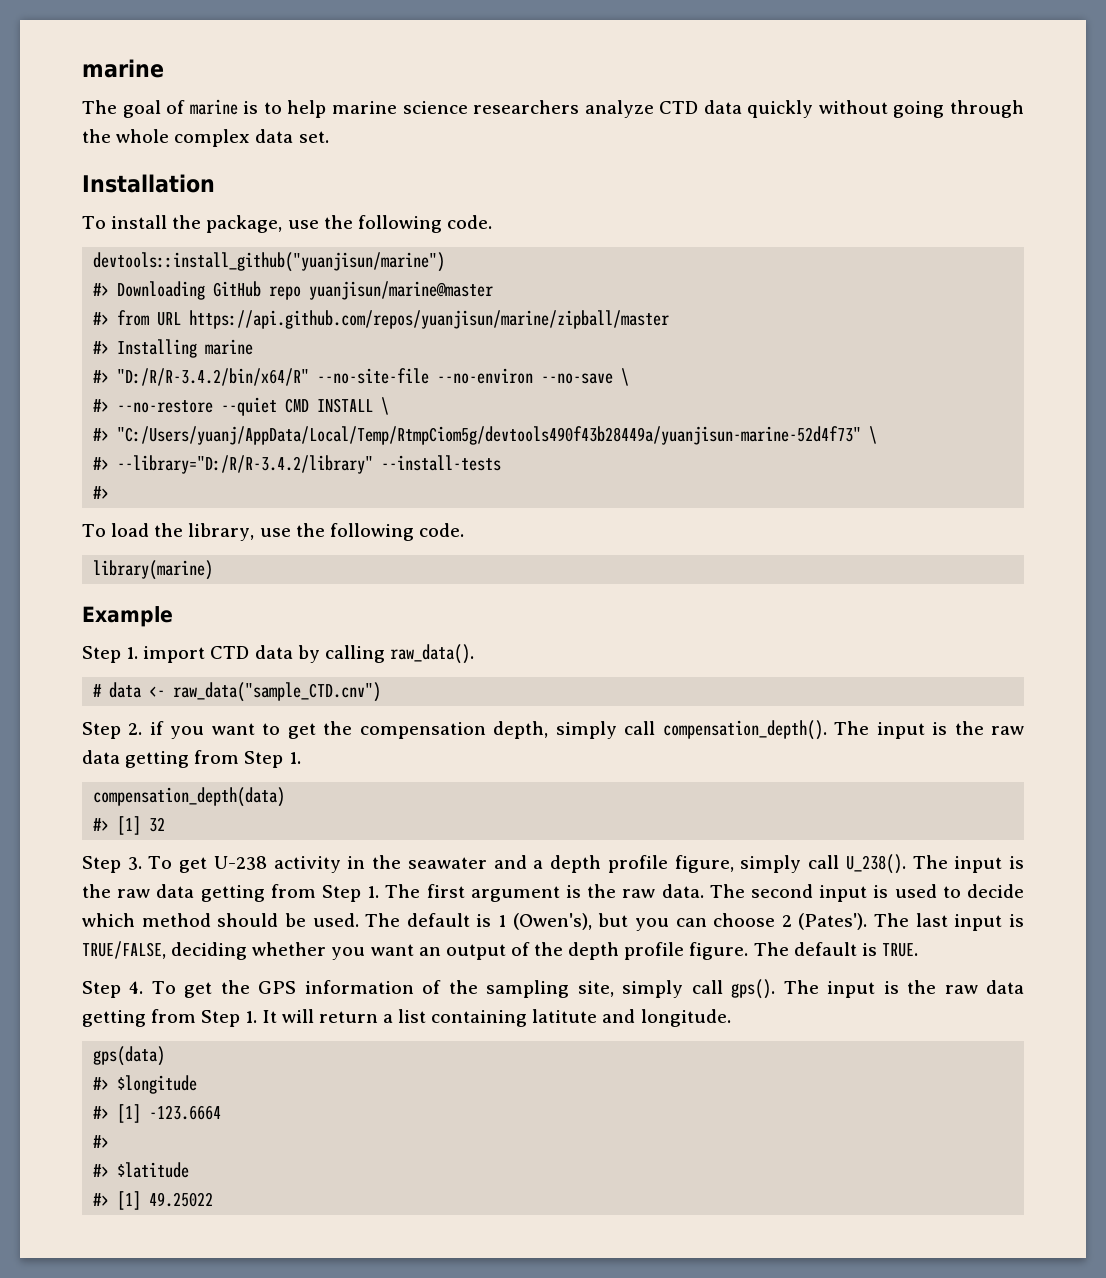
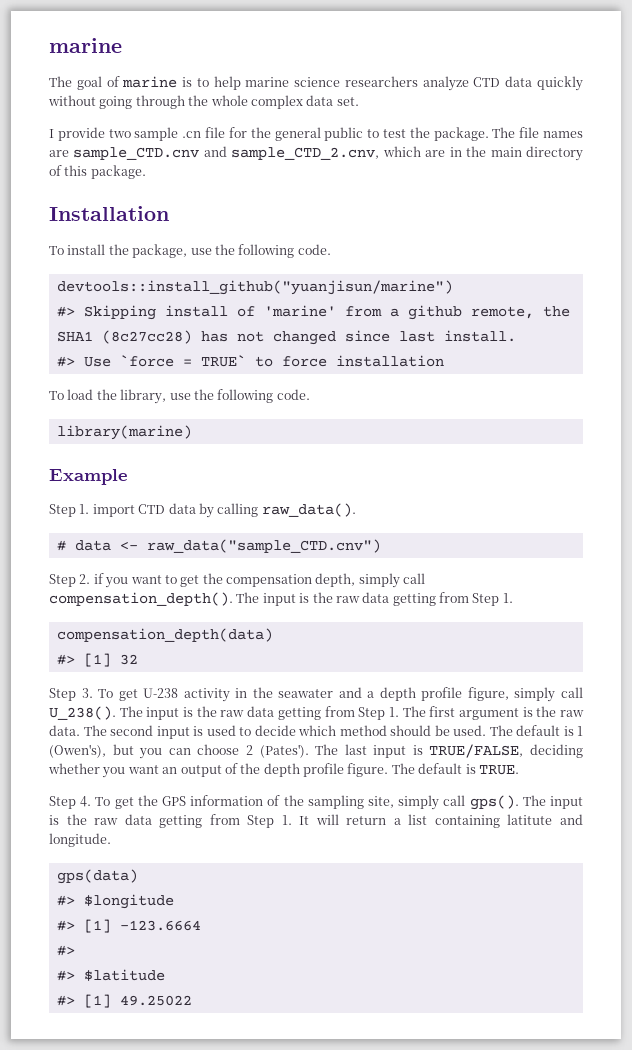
(329, 137) none -> [49,127,583,141] [49,146,584,161] [49,165,146,179] // I provide two sample .cn file for the general public to test the package. The file names are sample_CTD.cnv and sample_CTD_2.cnv, which are in the main directory of this package.
[117,281,494,300] [93,310,670,329] [93,339,254,358] [93,368,630,386] [93,397,390,416] [93,426,878,445] [93,455,502,474] [93,486,110,499] Downloading GitHub repo yuanjisun/marine@master // #> from URL https://api.github.com/repos/yuanjisun/marine/zipball/master // #> Installing marine // #> "D:/R/R-3.4.2/bin/x64/R" --no-site-file --no-environ --no-save \ // #> --no-restore --quiet CMD INSTALL \ // #> "C:/Users/yuanj/AppData/Local/Temp/RtmpCiom5g/devtools490f43b28449a/yuanjisun-marine-52d4f73" \ // #> --library="D:/R/R-3.4.2/library" --install-tests // #> -> [83,305,570,320] [56,330,516,345] [56,355,444,367] Skipping install of 'marine' from a github remote, the SHA1 (8c27cc28) has not changed since last install. // #> Use `force = TRUE` to force installation

